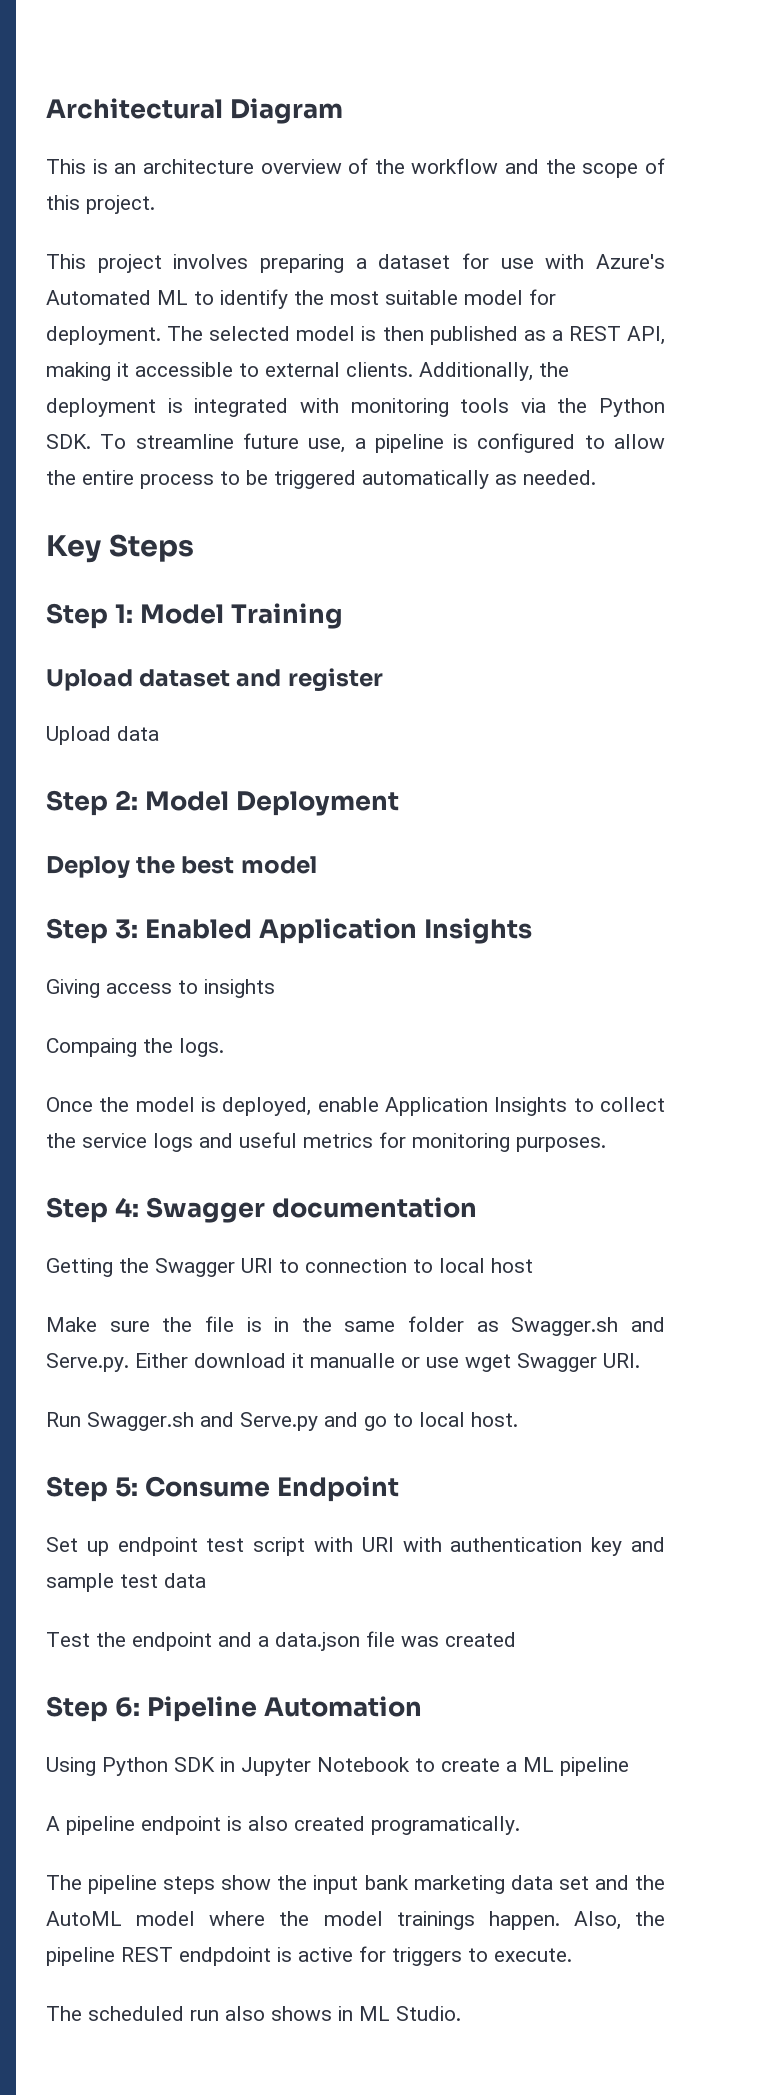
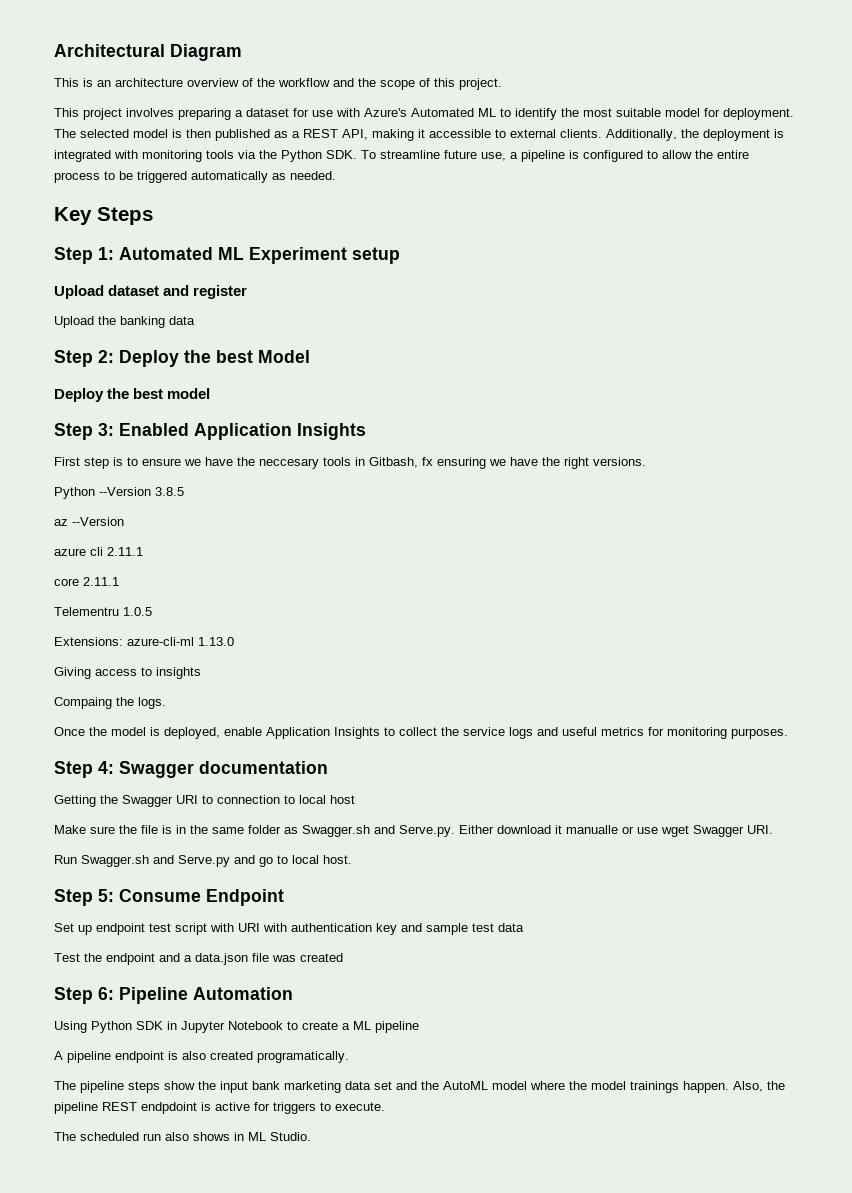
[139,603,343,629] Model Training -> [119,247,400,264] Automated ML Experiment setup
(111, 735) none -> [98,316,165,328] the banking
[144,791,399,816] Model Deployment -> [119,350,310,367] Deploy the best Model
(532, 931) none -> [54,457,646,469] [54,487,184,499] [54,517,124,526] [54,547,143,556] [54,577,119,586] [54,607,152,616] [54,637,234,646] // First step is to ensure we have the neccesary tools in Gitbash, fx ensuring we have the right versions. // Python --Version 3.8.5 // az --Version // azure cli 2.11.1 // core 2.11.1 // Telementru 1.0.5 // Extensions: azure-cli-ml 1.13.0

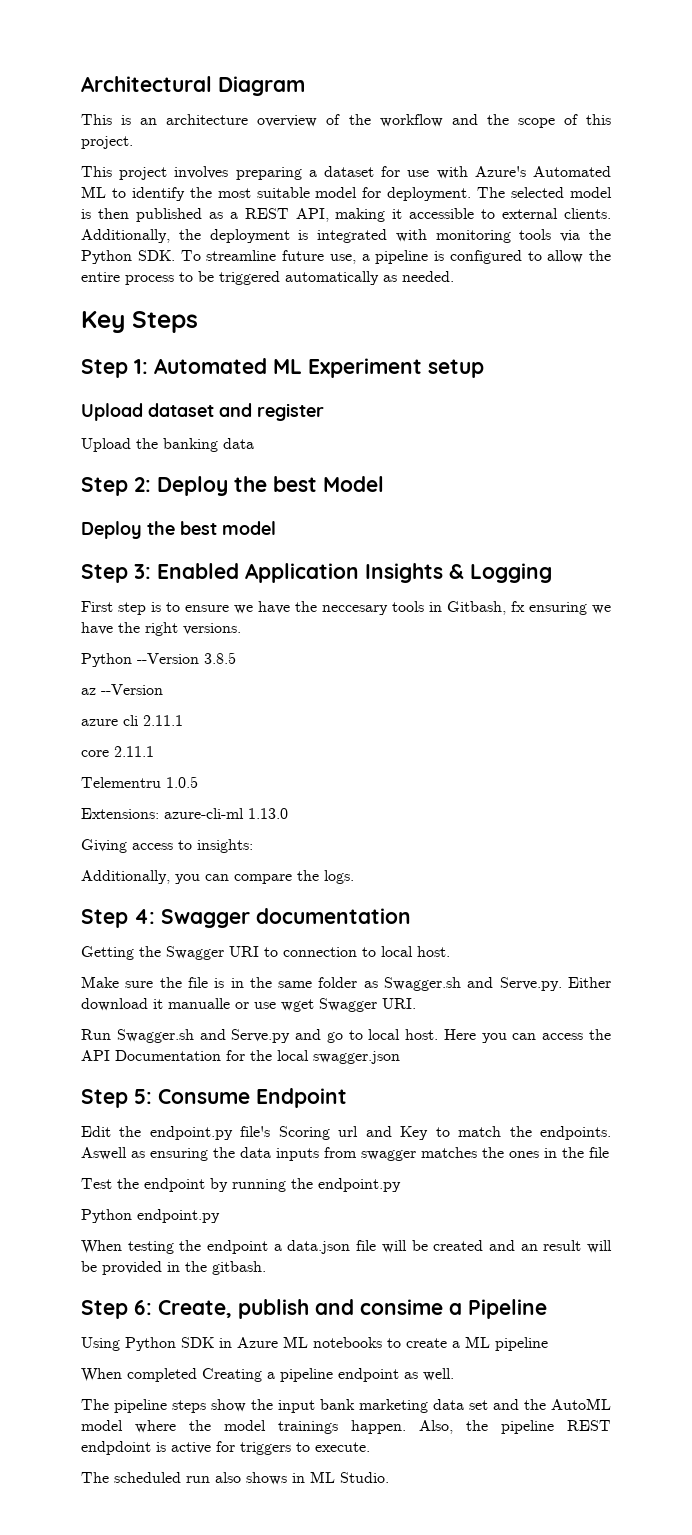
(366, 431) none -> [449,563,552,583] & Logging
[156,667,201,679] [54,697,166,709] [54,727,788,739] insights // Compaing the logs. // Once the model is deployed, enable Application Insights to collect the service logs and useful metrics for monitoring purposes. -> [197,839,253,853] [81,870,354,884] insights: // Additionally, you can compare the logs.
[330,795,355,804] host -> [417,946,450,957] host.
[54,889,284,906] [54,923,524,935] [54,953,180,965] // Step 5: Consume Endpoint // Set up endpoint test script with URI with authentication key and sample test data // Test the endpoint and -> [443,1029,611,1043] [81,1050,400,1064] [81,1088,347,1108] [81,1126,611,1140] [81,1147,609,1161] [81,1178,401,1192] [81,1209,220,1223] [81,1240,269,1254] Here you can access the API Documentation for the local swagger.json // Step 5: Consume Endpoint // Edit the endpoint.py file's Scoring url and Key to match the endpoints. Aswell as ensuring the data inputs from swagger matches the ones in the file // Test the endpoint by running the endpoint.py // Python endpoint.py // When testing the endpoint
[272,953,343,962] [54,987,114,1004] was created // Step 6: -> [381,1240,612,1253] [81,1261,266,1275] [81,1299,462,1319] will be created and an result will be provided in the gitbash. // Step 6: Create, publish and consime a
[193,987,293,1000] Automation -> (547, 1309) none
[181,1021,283,1033] Jupyter Notebook -> [237,1336,382,1348] Azure ML notebooks
[54,1051,349,1063] A pipeline endpoint is also created programatically. -> [81,1368,454,1382] When completed Creating a pipeline endpoint as well.

